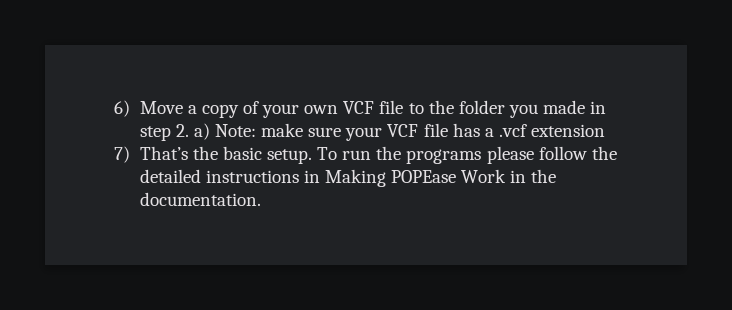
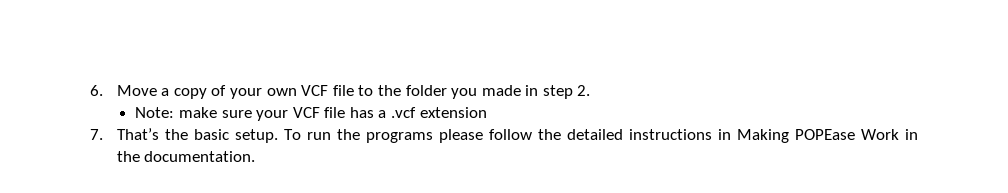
[114,100,130,117] 6) -> [90,85,103,96] 6.
[193,123,210,140] a) -> (591, 90) //
[114,146,130,163] 7) -> [90,129,103,140] 7.

